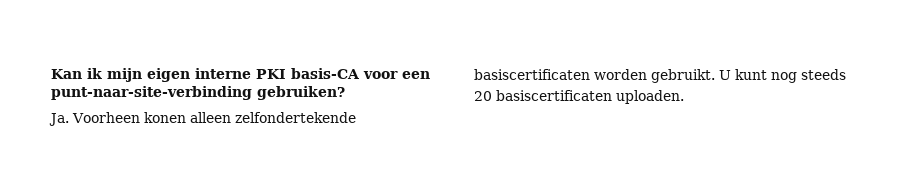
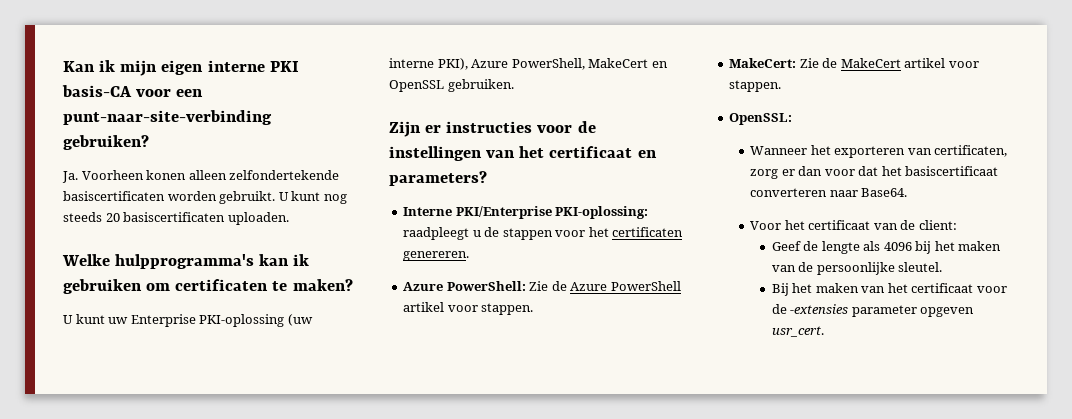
(684, 97) none -> [62,254,310,269] [63,279,353,294] [63,314,313,327] [389,58,668,70] [389,79,514,92] [389,121,596,137] [389,146,657,161] [389,171,487,186] [403,206,649,219] [403,227,684,240] [403,251,470,261] [403,281,681,291] [403,302,534,315] [729,58,979,68] [729,80,782,92] [729,113,793,125] [750,145,1008,158] [750,166,999,179] [750,188,908,197] [750,220,957,230] [771,241,1002,254] [771,262,943,275] [771,283,1007,296] [771,304,975,317] [771,326,824,337] // Welke hulpprogramma's kan ik gebruiken om certificaten te maken? // U kunt uw Enterprise PKI-oplossing (uw interne PKI), Azure PowerShell, MakeCert en OpenSSL gebruiken. // Zijn er instructies voor de instellingen van het certificaat en parameters? // Interne PKI/Enterprise PKI-oplossing: raadpleegt u de stappen voor het certificaten genereren. // Azure PowerShell: Zie de Azure PowerShell artikel voor stappen. // MakeCert: Zie de MakeCert artikel voor stappen. // OpenSSL: // Wanneer het exporteren van certificaten, zorg er dan voor dat het basiscertificaat converteren naar Base64. // Voor het certificaat van de client: // Geef de lengte als 4096 bij het maken van de persoonlijke sleutel. // Bij het maken van het certificaat voor de -extensies parameter opgeven usr_cert.

